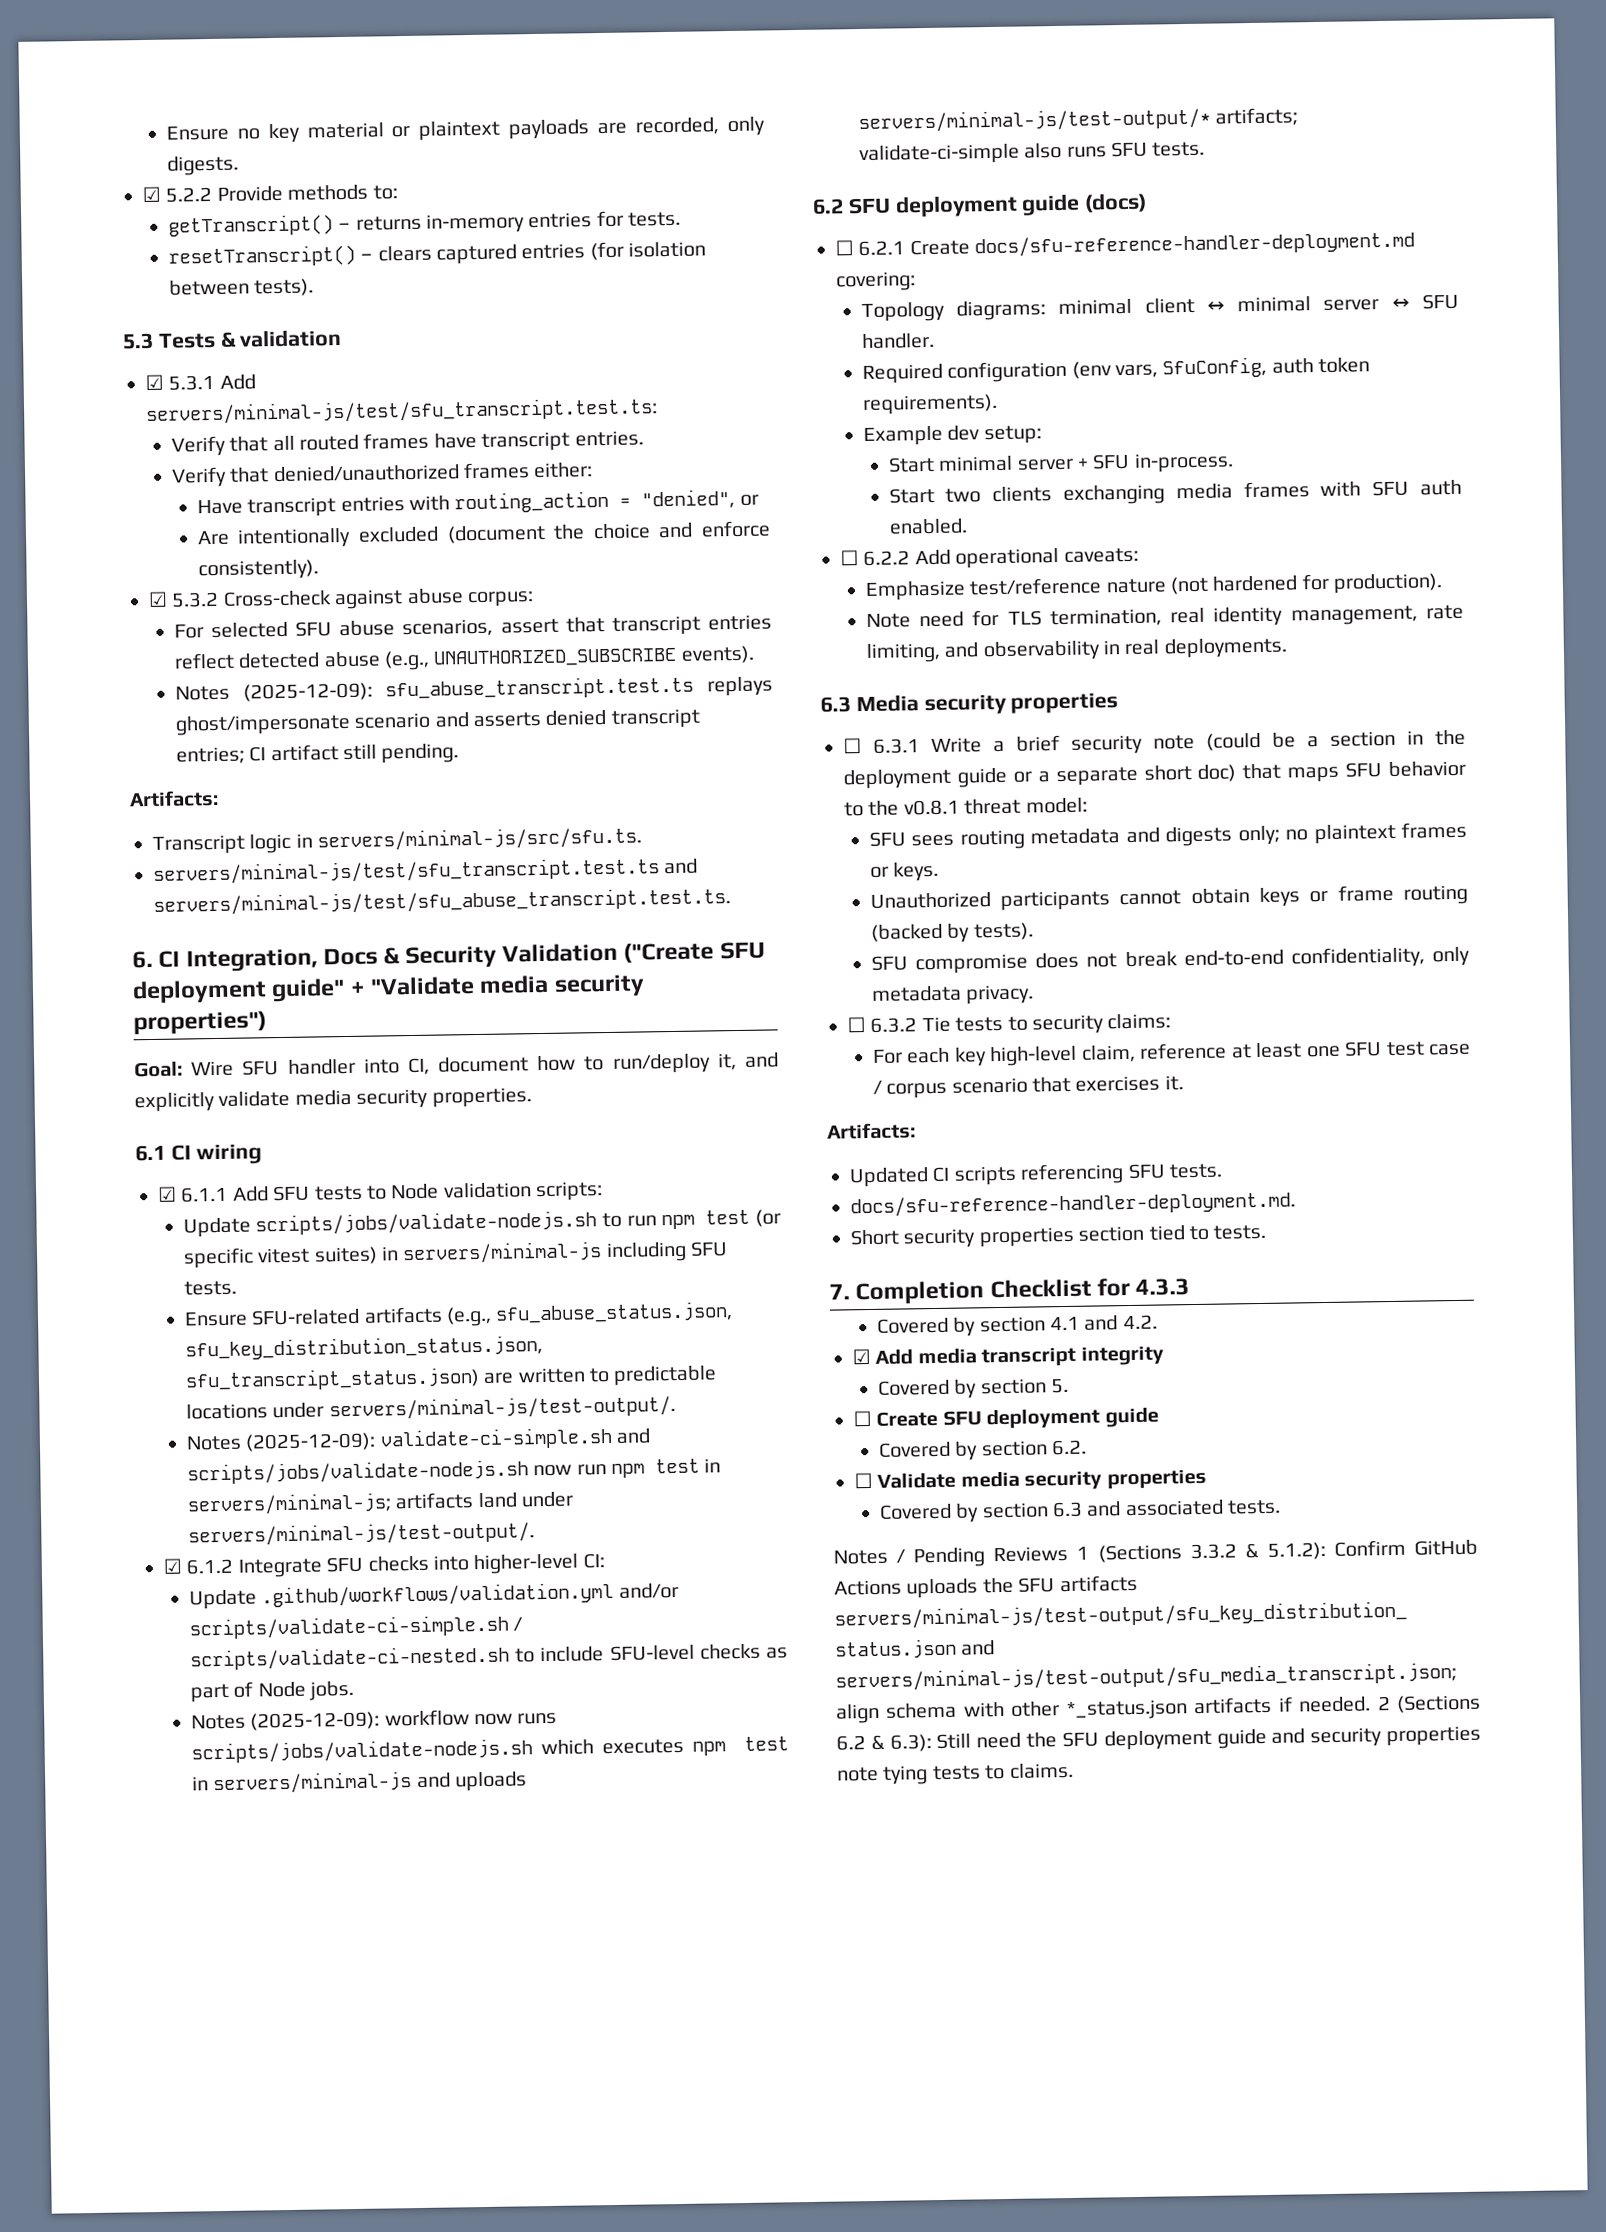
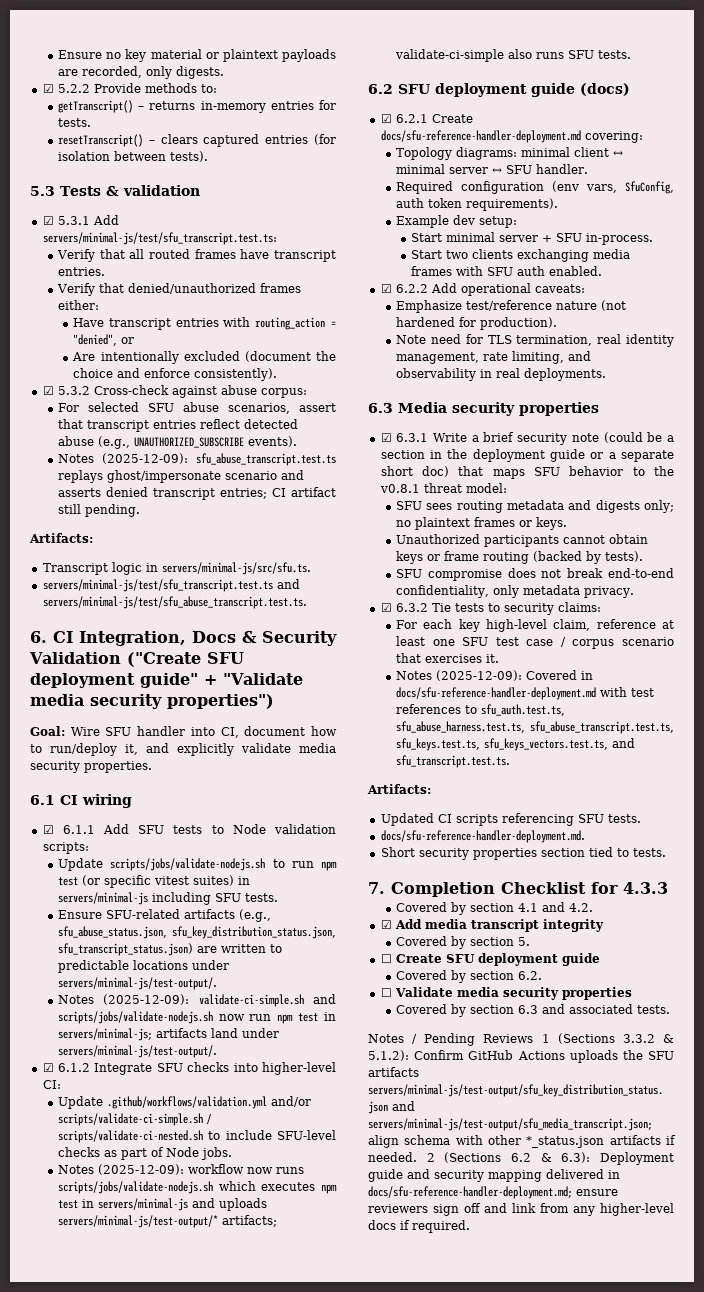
[835,240,854,256] ☐ -> [380,114,392,123] ☑
[840,550,859,566] ☐ -> [380,284,392,293] ☑
[843,738,862,754] ☐ -> [380,433,392,442] ☑
[847,1017,866,1033] ☐ -> [380,603,392,612] ☑
(1184, 1083) none -> [396,670,594,681] [396,687,655,700] [396,704,566,716] [396,721,674,734] [396,738,636,751] [396,755,511,768] // Notes (2025-12-09): Covered in docs/sfu-reference-handler-deployment.md with test references to sfu_auth.test.ts, sfu_abuse_harness.test.ts, sfu_abuse_transcript.test.ts, sfu_keys.test.ts, sfu_keys_vectors.test.ts, and sfu_transcript.test.ts.
[936,1725,1481,1751] [837,1762,1074,1785] Still need the SFU deployment guide and security properties note tying tests to claims. -> [600,1152,674,1165] [368,1169,620,1182] [368,1186,618,1199] [368,1203,674,1216] [368,1220,470,1233] Deployment guide and security mapping delivered in docs/sfu-reference-handler-deployment.md; ensure reviewers sign off and link from any higher-level docs if required.

